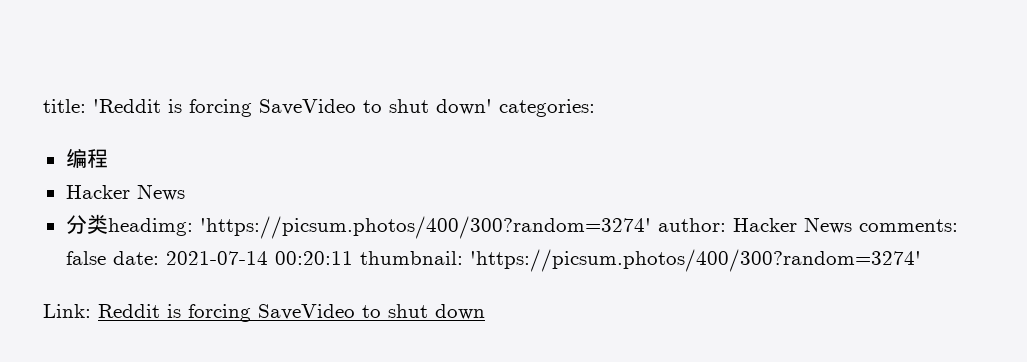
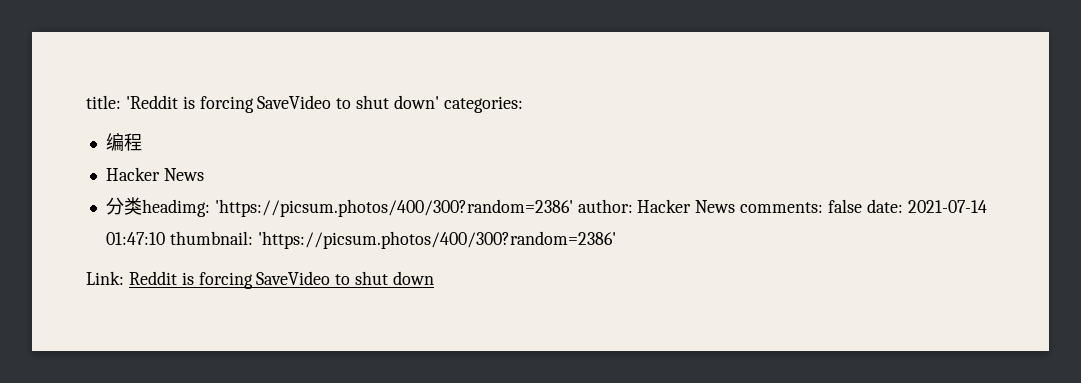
[199,216,651,239] 'https://picsum.photos/400/300?random=3274' -> [214,199,573,217] 'https://picsum.photos/400/300?random=2386'
[274,249,921,272] 00:20:11 thumbnail: 'https://picsum.photos/400/300?random=3274' -> [105,231,616,249] 01:47:10 thumbnail: 'https://picsum.photos/400/300?random=2386'

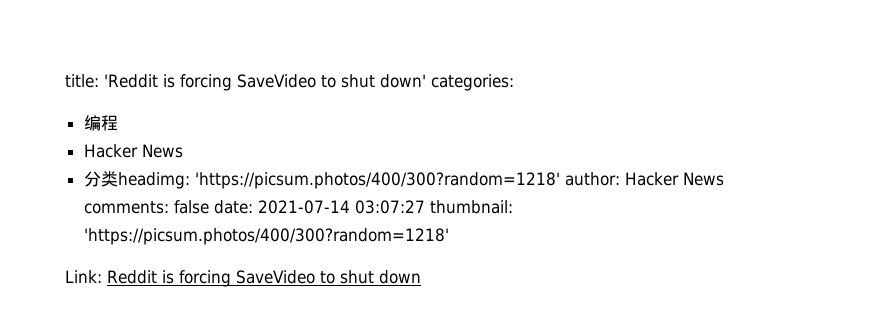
[214,199,573,217] 'https://picsum.photos/400/300?random=2386' -> [194,172,560,189] 'https://picsum.photos/400/300?random=1218'
[105,231,616,249] 01:47:10 thumbnail: 'https://picsum.photos/400/300?random=2386' -> [354,200,513,214] [83,228,449,245] 03:07:27 thumbnail: 'https://picsum.photos/400/300?random=1218'

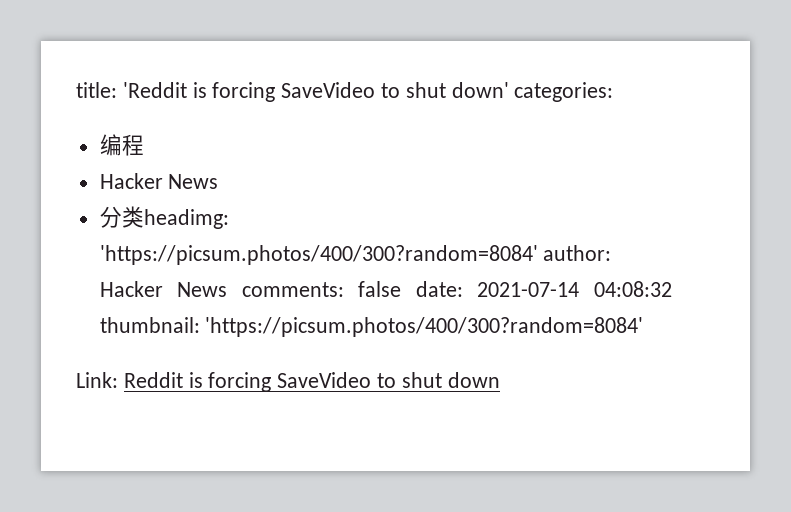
[194,172,560,189] 'https://picsum.photos/400/300?random=1218' -> [99,245,538,265] 'https://picsum.photos/400/300?random=8084'
[354,200,513,214] [83,228,449,245] 03:07:27 thumbnail: 'https://picsum.photos/400/300?random=1218' -> [594,281,672,297] [99,317,644,337] 04:08:32 thumbnail: 'https://picsum.photos/400/300?random=8084'

